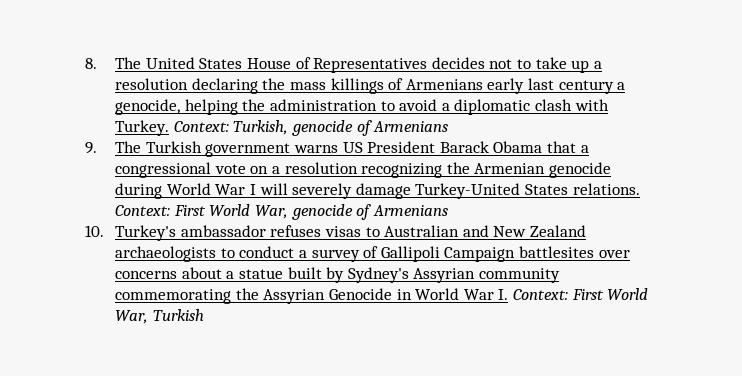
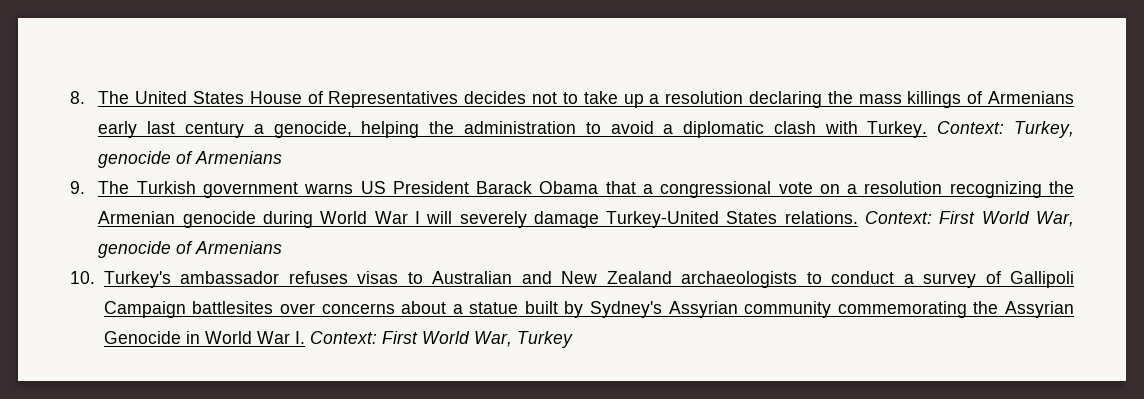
[233,120,289,135] Turkish, -> [1014,121,1074,138] Turkey,
[152,309,204,321] Turkish -> [516,331,573,348] Turkey

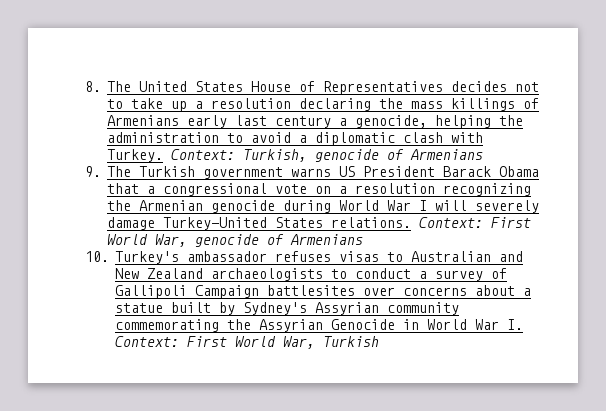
[1014,121,1074,138] Turkey, -> [243,149,307,162] Turkish,
[516,331,573,348] Turkey -> [323,336,379,347] Turkish

